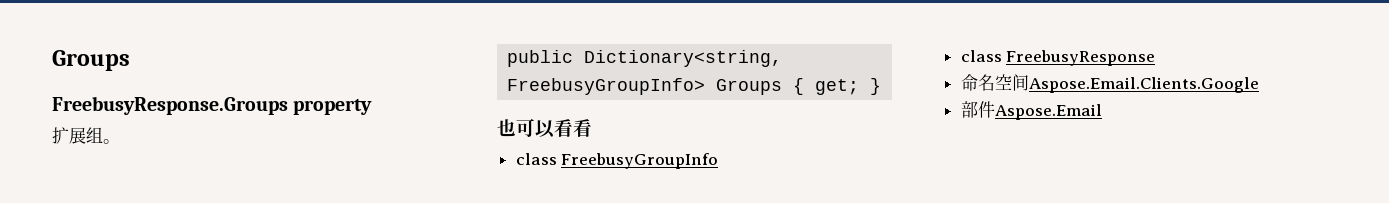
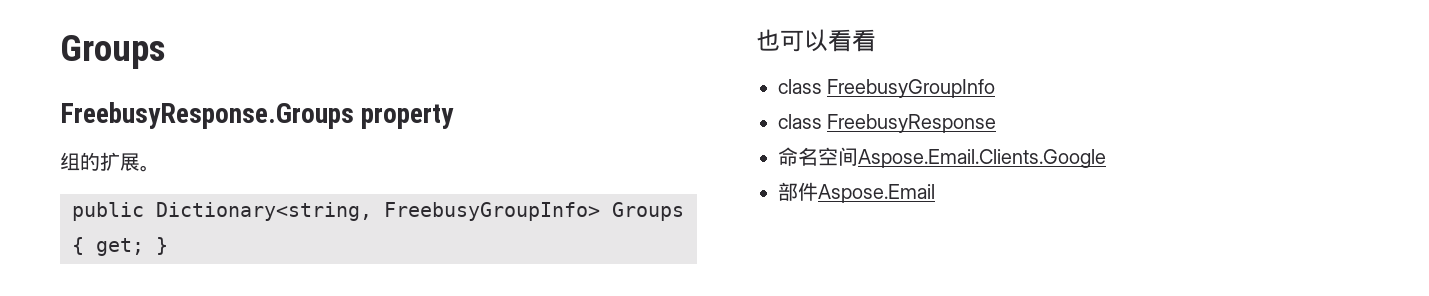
[52,127,103,144] 扩展组 -> [60,152,140,171] 组的扩展

